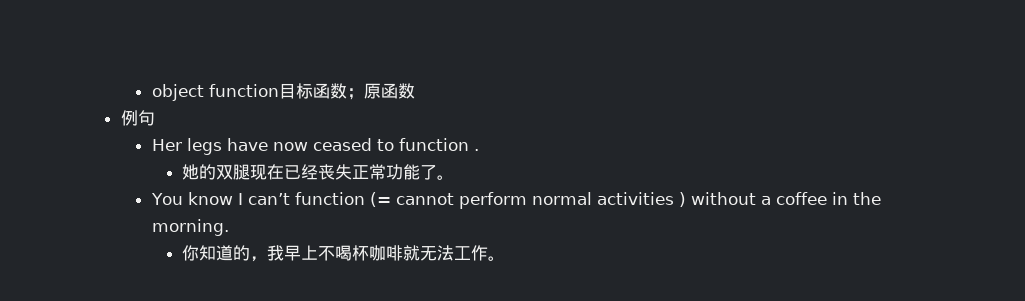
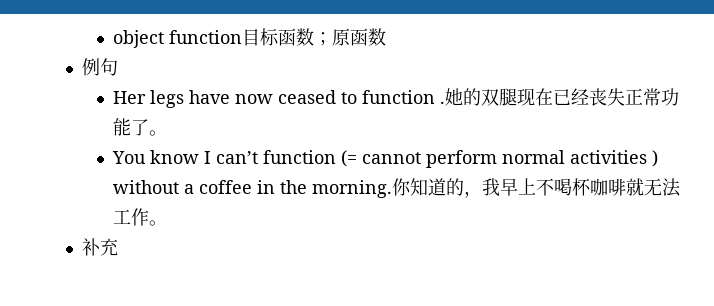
(479, 150) // -> (446, 102) none
(229, 227) // -> (393, 189) none
(506, 258) none -> [82,238,119,256] // 补充

